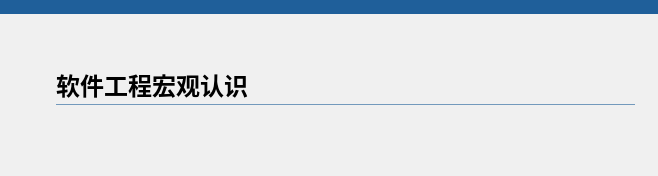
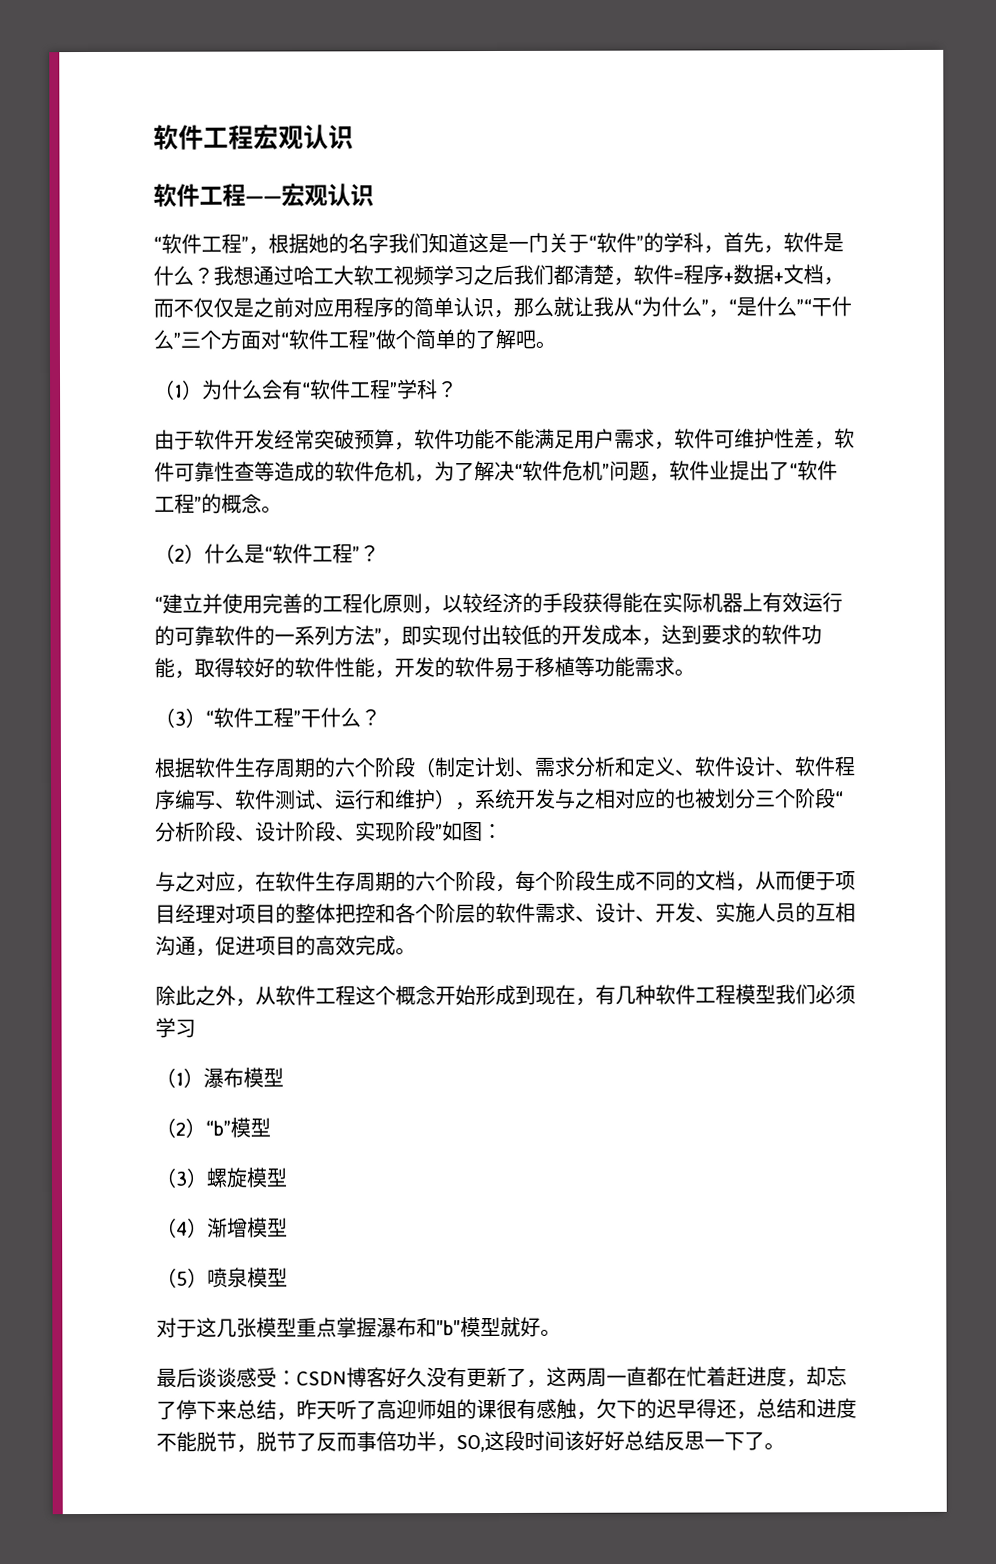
(248, 86) none -> [153,183,374,207] [153,232,844,255] [153,264,844,286] [153,296,852,319] [153,328,556,350] [154,379,458,400] [154,428,855,451] [154,460,838,483] [154,493,282,514] [154,543,380,564] [154,592,843,615] [154,624,822,647] [154,656,695,679] [154,707,381,728] [154,756,855,778] [155,788,844,811] [155,821,503,842] [155,870,856,893] [155,902,856,924] [155,935,416,957] [155,984,856,1007] [155,1017,196,1038] [155,1067,284,1088] [155,1117,271,1138] [155,1167,287,1188] [156,1217,288,1238] [156,1267,288,1288] [156,1316,561,1338] [156,1366,847,1388] [156,1398,857,1421] [156,1430,785,1453] // 软件工程——宏观认识 // “软件工程”，根据她的名字我们知道这是一门关于“软件”的学科，首先，软件是什么？我想通过哈工大软工视频学习之后我们都清楚，软件=程序+数据+文档，而不仅仅是之前对应用程序的简单认识，那么就让我从“为什么”，“是什么”“干什么”三个方面对“软件工程”做个简单的了解吧。 // （1）为什么会有“软件工程”学科？ // 由于软件开发经常突破预算，软件功能不能满足用户需求，软件可维护性差，软件可靠性查等造成的软件危机，为了解决“软件危机”问题，软件业提出了“软件工程”的概念。 // （2）什么是“软件工程”？ // “建立并使用完善的工程化原则，以较经济的手段获得能在实际机器上有效运行的可靠软件的一系列方法”，即实现付出较低的开发成本，达到要求的软件功能，取得较好的软件性能，开发的软件易于移植等功能需求。 // （3）“软件工程”干什么？ // 根据软件生存周期的六个阶段（制定计划、需求分析和定义、软件设计、软件程序编写、软件测试、运行和维护），系统开发与之相对应的也被划分三个阶段“分析阶段、设计阶段、实现阶段”如图： // 与之对应，在软件生存周期的六个阶段，每个阶段生成不同的文档，从而便于项目经理对项目的整体把控和各个阶层的软件需求、设计、开发、实施人员的互相沟通，促进项目的高效完成。 // 除此之外，从软件工程这个概念开始形成到现在，有几种软件工程模型我们必须学习 // （1）瀑布模型 // （2）“b”模型 // （3）螺旋模型 // （4）渐增模型 // （5）喷泉模型 // 对于这几张模型重点掌握瀑布和"b"模型就好。 // 最后谈谈感受：CSDN博客好久没有更新了，这两周一直都在忙着赶进度，却忘了停下来总结，昨天听了高迎师姐的课很有感触，欠下的迟早得还，总结和进度不能脱节，脱节了反而事倍功半，SO,这段时间该好好总结反思一下了。

